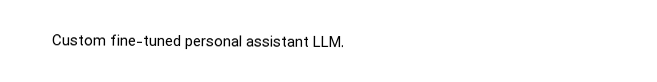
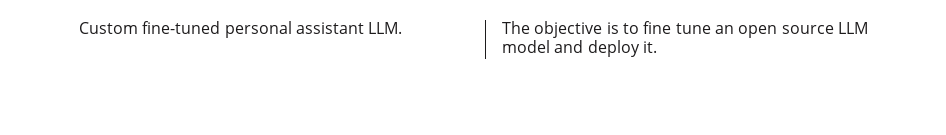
(346, 41) none -> [502,21,868,38] [502,40,657,57] // The objective is to fine tune an open source LLM model and deploy it.

